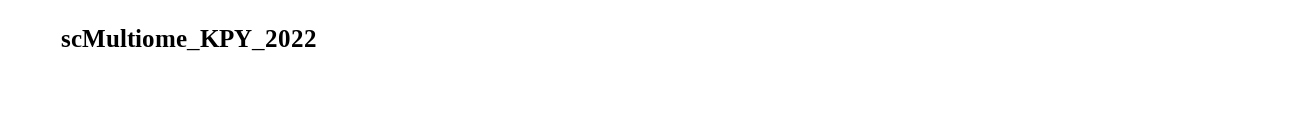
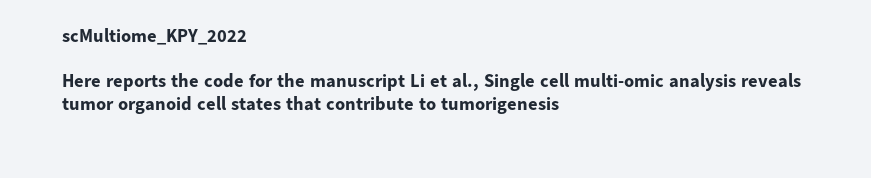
(317, 40) none -> [62,73,801,91] [62,96,559,114] // Here reports the code for the manuscript Li et al., Single cell multi-omic analysis reveals tumor organoid cell states that contribute to tumorigenesis

